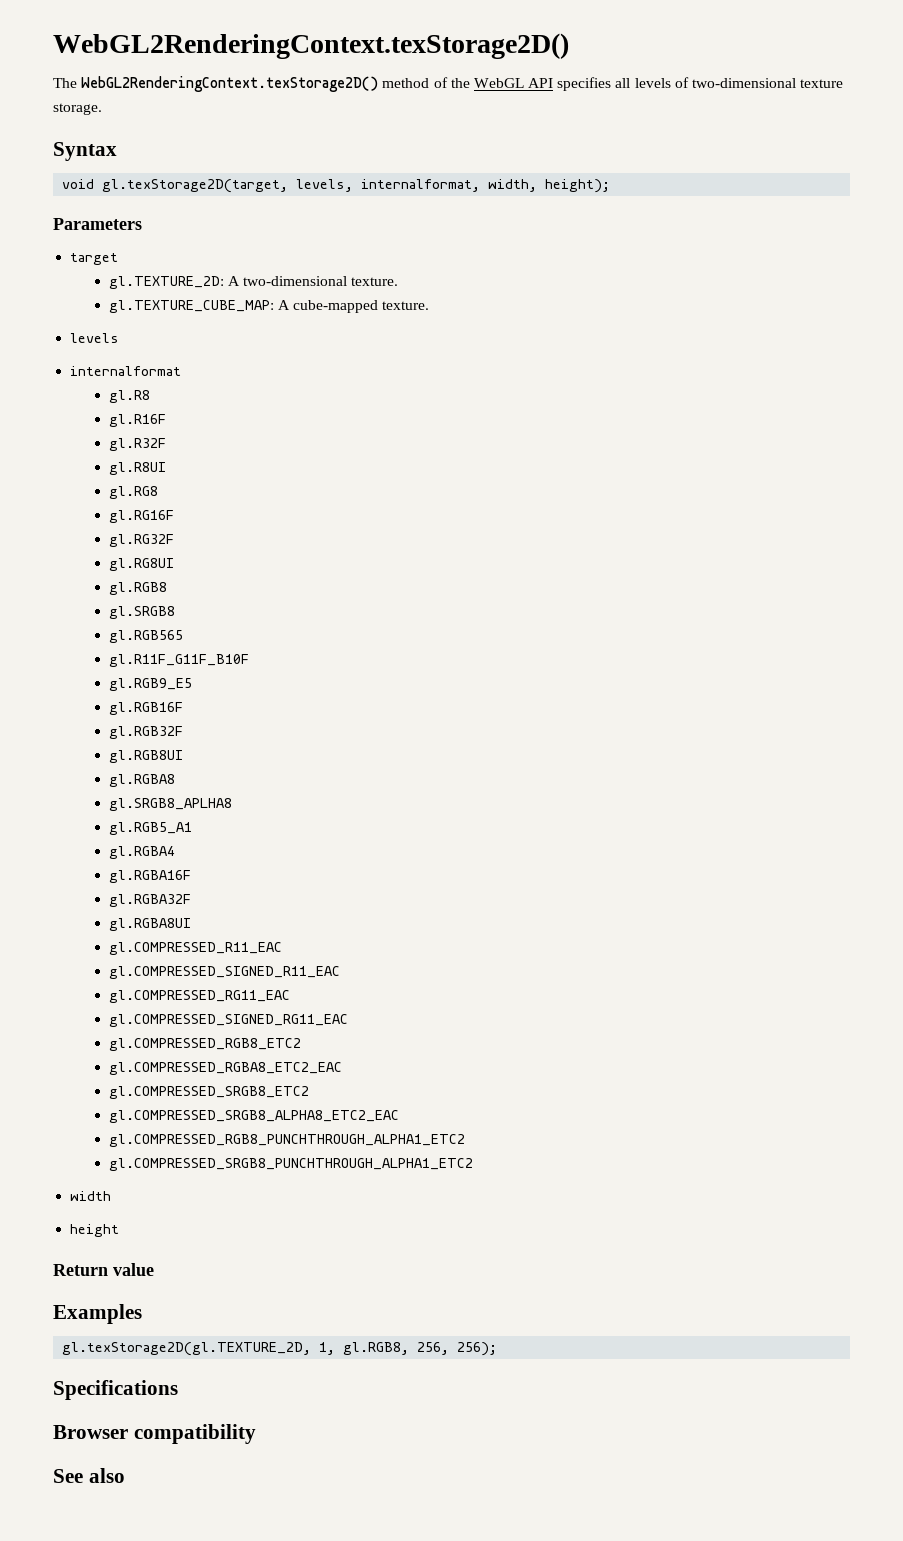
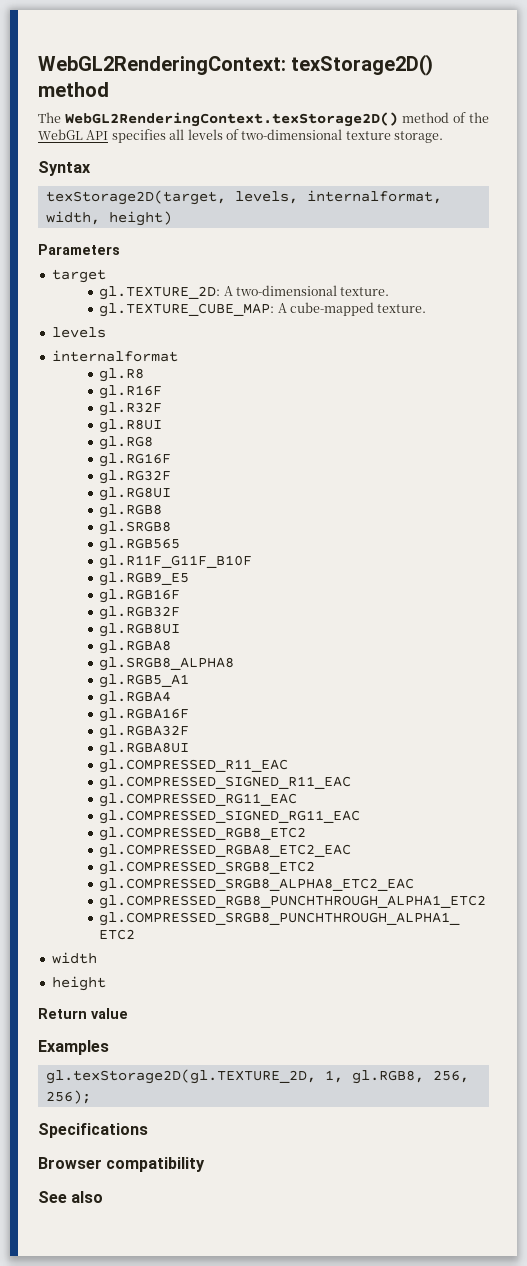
[53,33,569,59] WebGL2RenderingContext.texStorage2D() -> [38,54,434,76] [38,82,109,97] WebGL2RenderingContext: texStorage2D() method
[62,179,289,193] void gl.texStorage2D(target, -> [45,190,226,205] texStorage2D(target,
[545,179,611,193] height); -> [108,211,172,226] height)
[108,798,232,811] gl.SRGB8_APLHA8 -> [99,657,235,671] gl.SRGB8_ALPHA8

